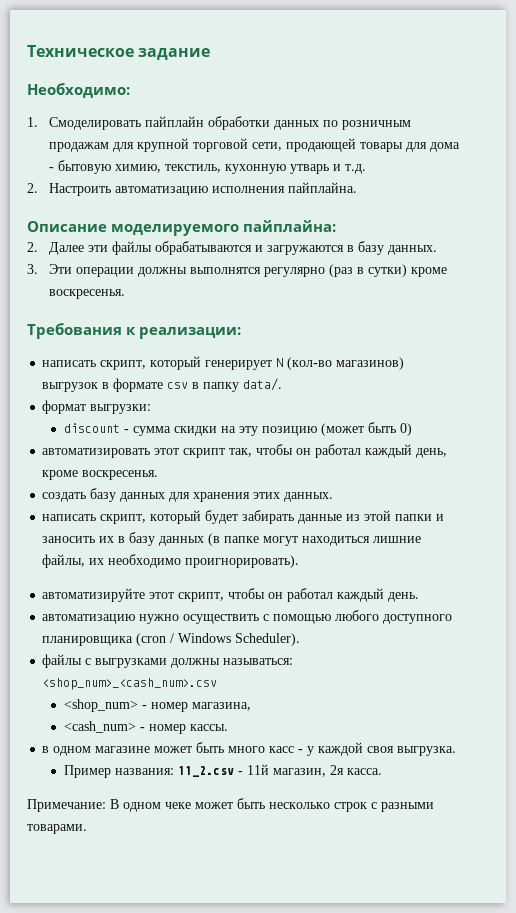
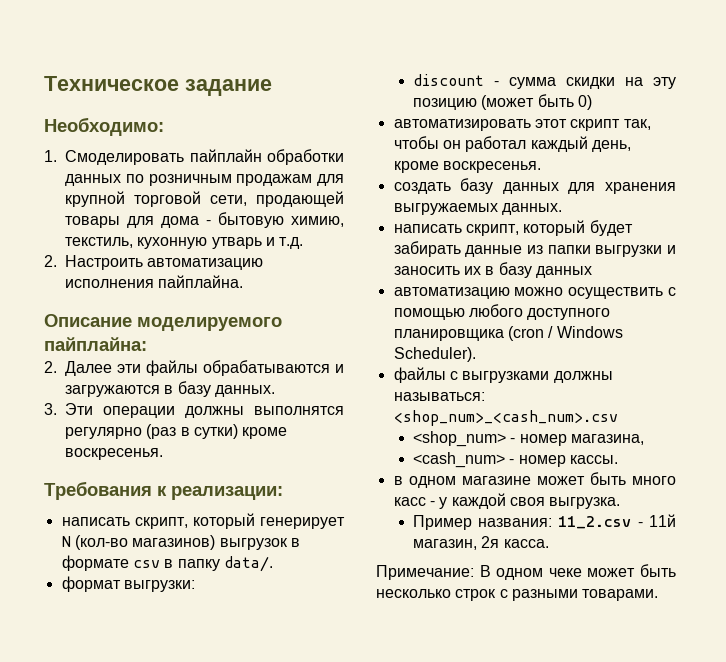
[253,492,281,499] этих -> [393,203,498,215] выгружаемых
[364,510,433,521] этой папки -> [547,245,663,257] папки выгрузки
[208,533,422,546] [42,554,300,568] [42,588,420,602] [42,614,180,624] (в папке могут находиться лишние файлы, их необходимо проигнорировать). // автоматизируйте этот скрипт, чтобы он работал каждый день. // автоматизацию нужно -> [393,287,564,299] // автоматизацию можно

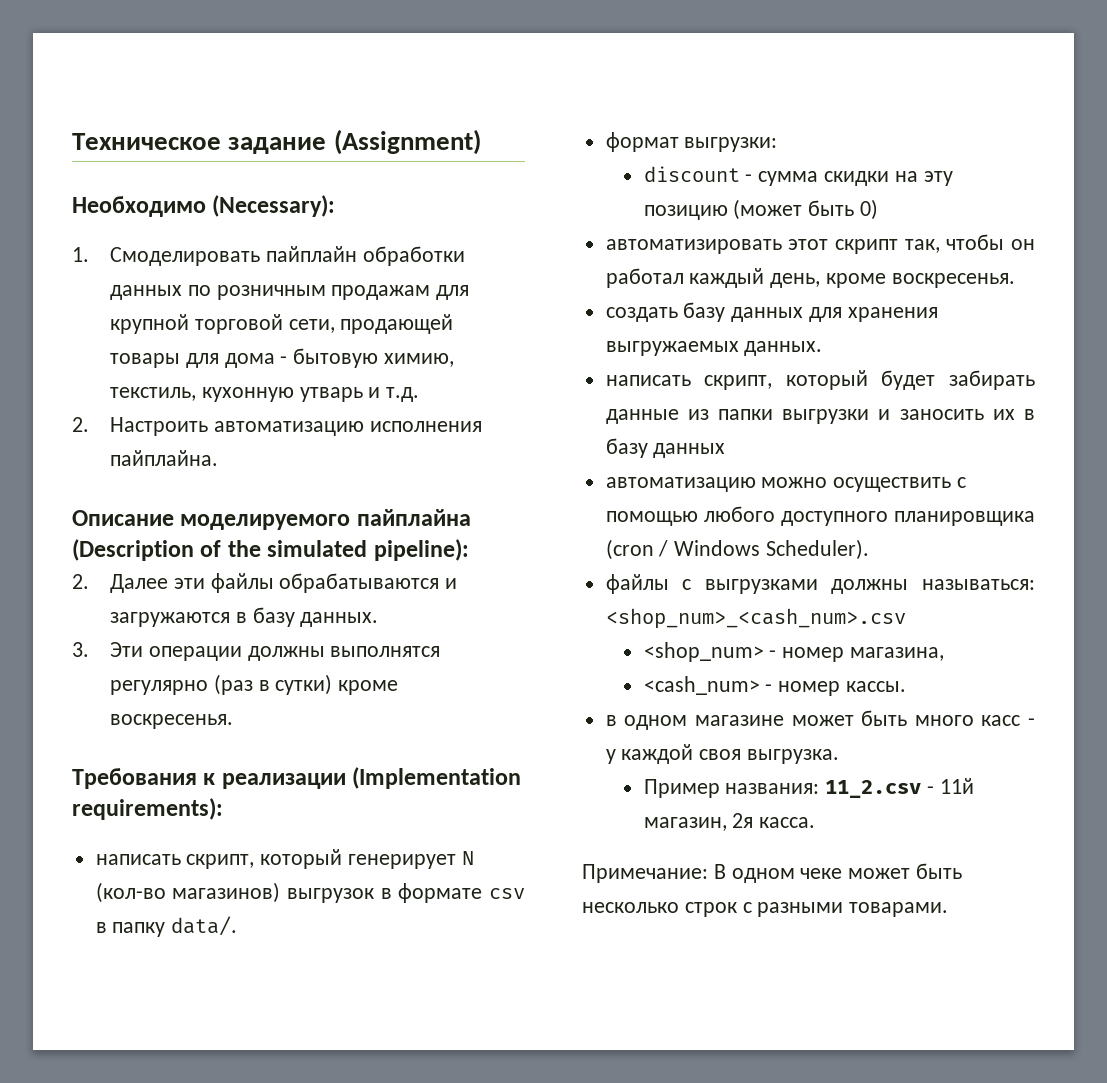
[44,117,164,136] // Необходимо: -> [333,129,481,155] [72,195,336,217] (Assignment) // Необходимо (Necessary):
[44,337,147,351] пайплайна: -> [356,509,471,526] [72,539,469,561] пайплайна (Description of the simulated pipeline):
[171,486,283,500] реализации: -> [221,767,522,789] [72,798,223,820] реализации (Implementation requirements):

